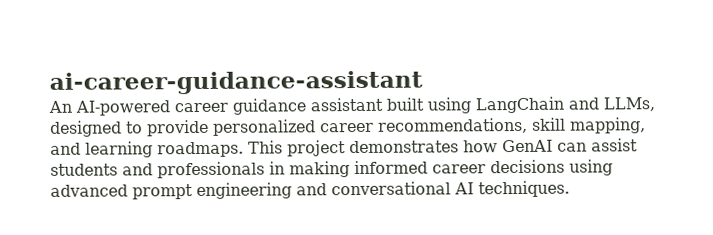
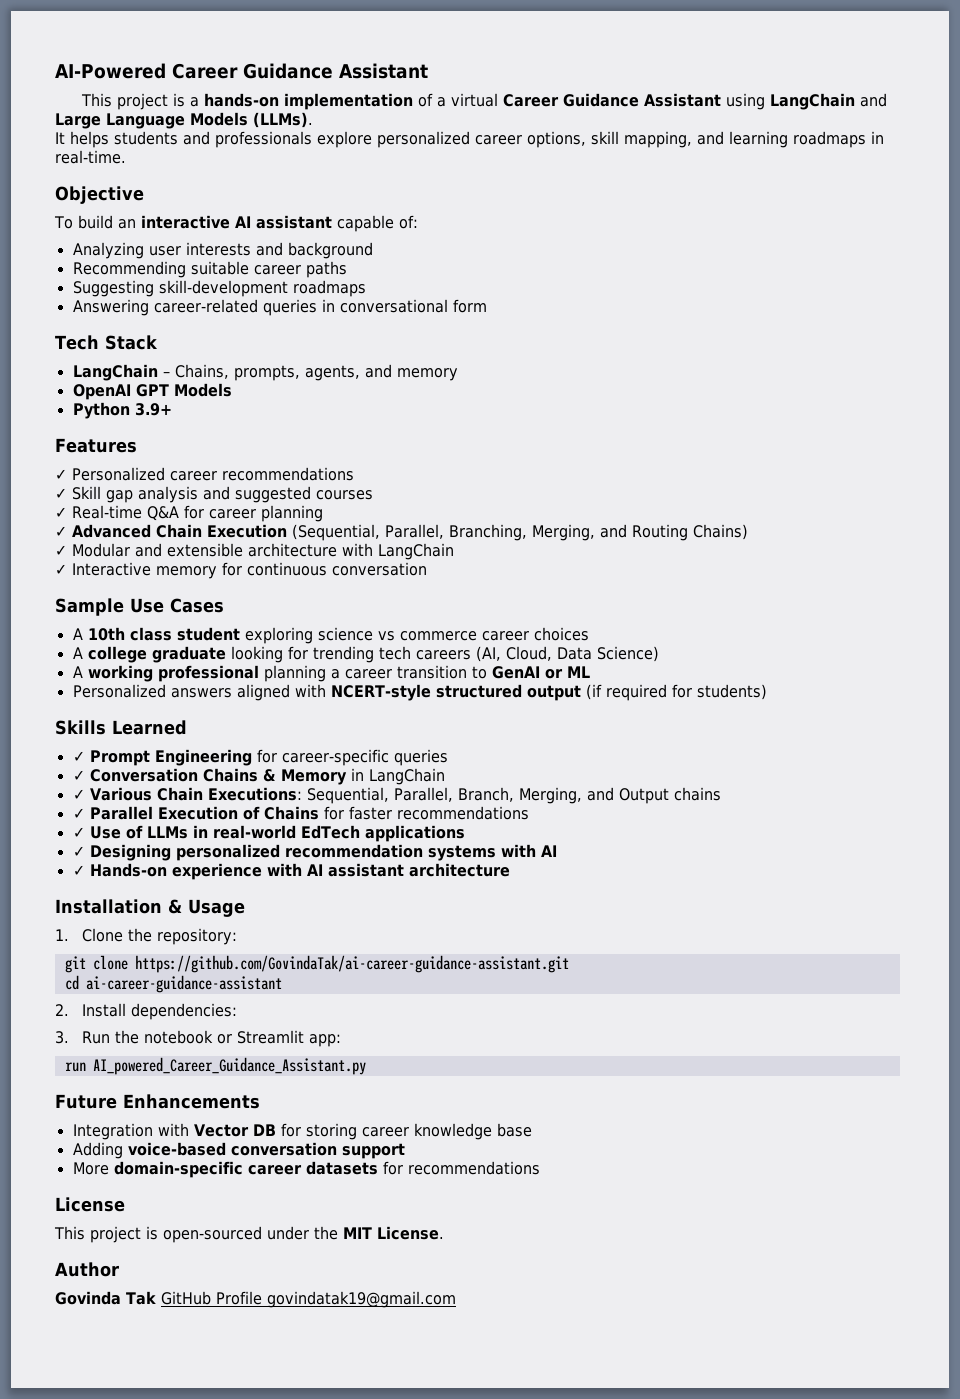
[49,70,423,95] [48,96,655,116] [50,119,209,137] ai-career-guidance-assistant // An AI-powered career guidance assistant built using LangChain and LLMs, designed to provide -> [55,63,428,79] [80,93,887,110] [55,112,313,129] [55,131,372,148] AI-Powered Career Guidance Assistant // This project is a hands-on implementation of a virtual Career Guidance Assistant using LangChain and Large Language Models (LLMs). // It helps students and professionals explore
[378,117,528,134] recommendations, -> [527,131,586,148] options,
[157,138,638,158] [50,159,613,179] [50,180,570,200] roadmaps. This project demonstrates how GenAI can assist students and professionals in making informed career decisions using advanced prompt engineering and conversational AI techniques. -> [793,131,884,148] [55,150,126,164] [55,186,144,204] [54,215,418,232] [72,242,373,259] [72,261,347,278] [72,280,366,297] [72,299,487,316] [55,335,158,350] [72,364,458,381] [72,383,232,400] [72,402,172,419] [55,438,137,453] [55,467,354,481] [55,486,373,503] [55,505,323,522] [55,524,748,541] [55,543,454,560] [55,562,427,579] [55,598,224,616] [72,627,589,644] [72,646,659,663] [72,665,590,682] [72,684,767,701] [55,720,187,735] [72,749,448,766] [72,768,445,785] [72,787,721,804] [72,806,529,820] [72,825,465,842] [72,844,557,861] [72,863,510,880] [55,899,245,917] [55,928,238,945] [64,955,569,973] [64,975,282,993] [55,1003,238,1020] [55,1030,342,1047] [64,1057,366,1075] [55,1094,260,1109] [72,1123,532,1140] [72,1142,405,1159] [72,1161,540,1178] [55,1197,125,1212] [54,1226,444,1243] [55,1262,119,1277] [55,1291,456,1308] roadmaps in real-time. // Objective // To build an interactive AI assistant capable of: // Analyzing user interests and background // Recommending suitable career paths // Suggesting skill-development roadmaps // Answering career-related queries in conversational form // Tech Stack // LangChain – Chains, prompts, agents, and memory // OpenAI GPT Models // Python 3.9+ // Features // ✓ Personalized career recommendations // ✓ Skill gap analysis and suggested courses // ✓ Real-time Q&A for career planning // ✓ Advanced Chain Execution (Sequential, Parallel, Branching, Merging, and Routing Chains) // ✓ Modular and extensible architecture with LangChain // ✓ Interactive memory for continuous conversation // Sample Use Cases // A 10th class student exploring science vs commerce career choices // A college graduate looking for trending tech careers (AI, Cloud, Data Science) // A working professional planning a career transition to GenAI or ML // Personalized answers aligned with NCERT-style structured output (if required for students) // Skills Learned // ✓ Prompt Engineering for career-specific queries // ✓ Conversation Chains & Memory in LangChain // ✓ Various Chain Executions: Sequential, Parallel, Branch, Merging, and Output chains // ✓ Parallel Execution of Chains for faster recommendations // ✓ Use of LLMs in real-world EdTech applications // ✓ Designing personalized recommendation systems with AI // ✓ Hands-on experience with AI assistant architecture // Installation & Usage // 1. Clone the repository: // git clone https://github.com/GovindaTak/ai-career-guidance-assistant.git // cd ai-career-guidance-assistant // 2. Install dependencies: // 3. Run the notebook or Streamlit app: // run AI_powered_Career_Guidance_Assistant.py // Future Enhancements // Integration with Vector DB for storing career knowledge base // Adding voice-based conversation support // More domain-specific career datasets for recommendations // License // This project is open-sourced under the MIT License. // Author // Govinda Tak GitHub Profile govindatak19@gmail.com

